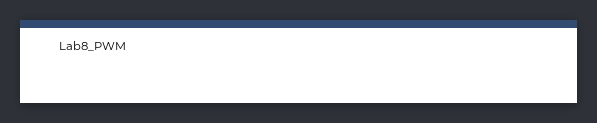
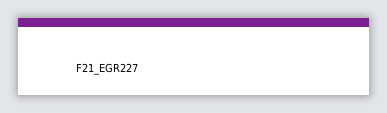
[59,41,126,51] Lab8_PWM -> [76,63,138,75] F21_EGR227

